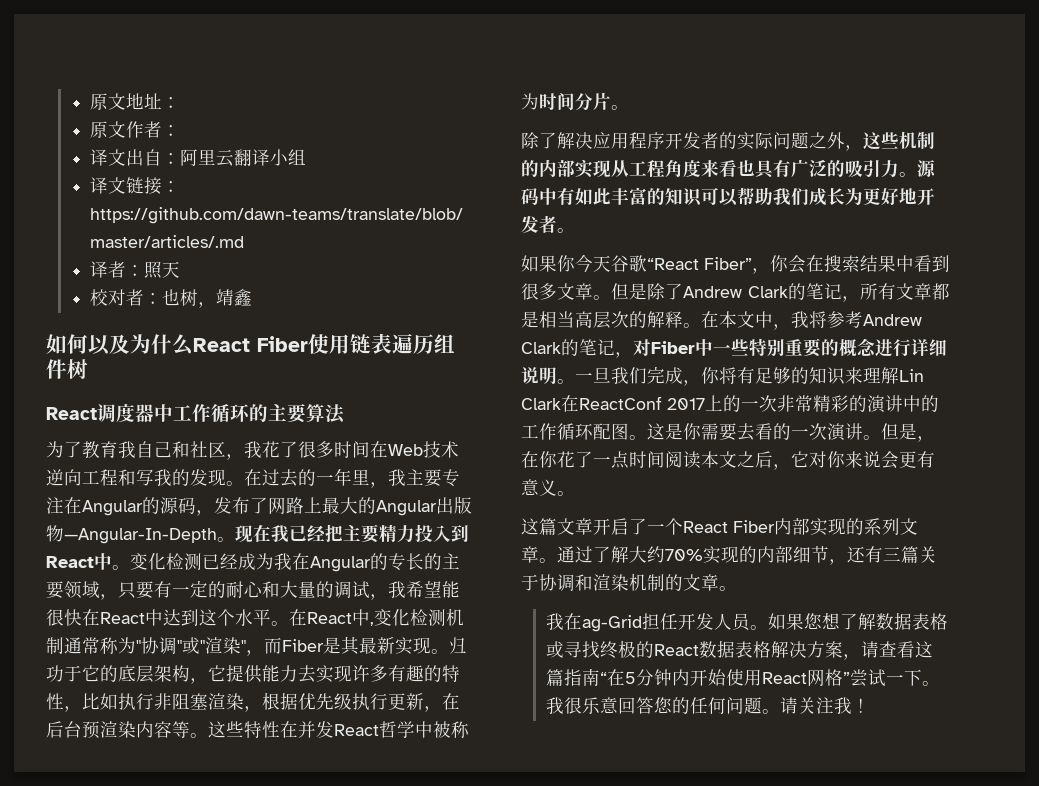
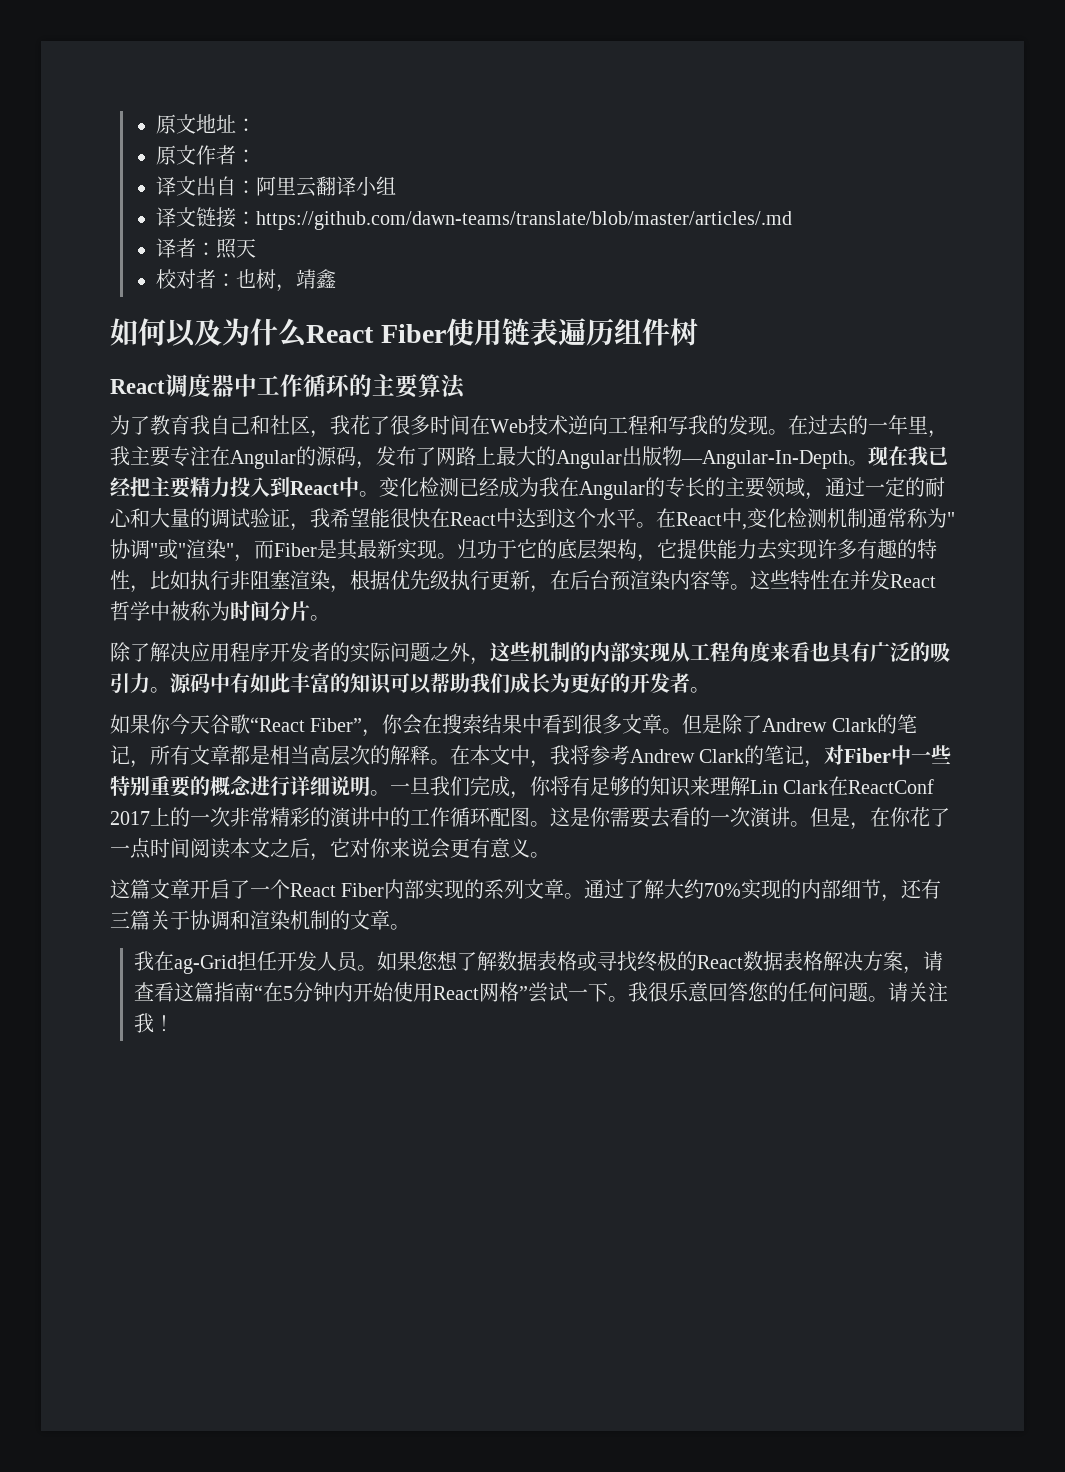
[118,581,172,599] 只要有 -> [825,477,865,497] 通过
(370, 590) none -> [250,508,290,528] 验证
[899,188,917,204] 地 -> [610,673,630,693] 的

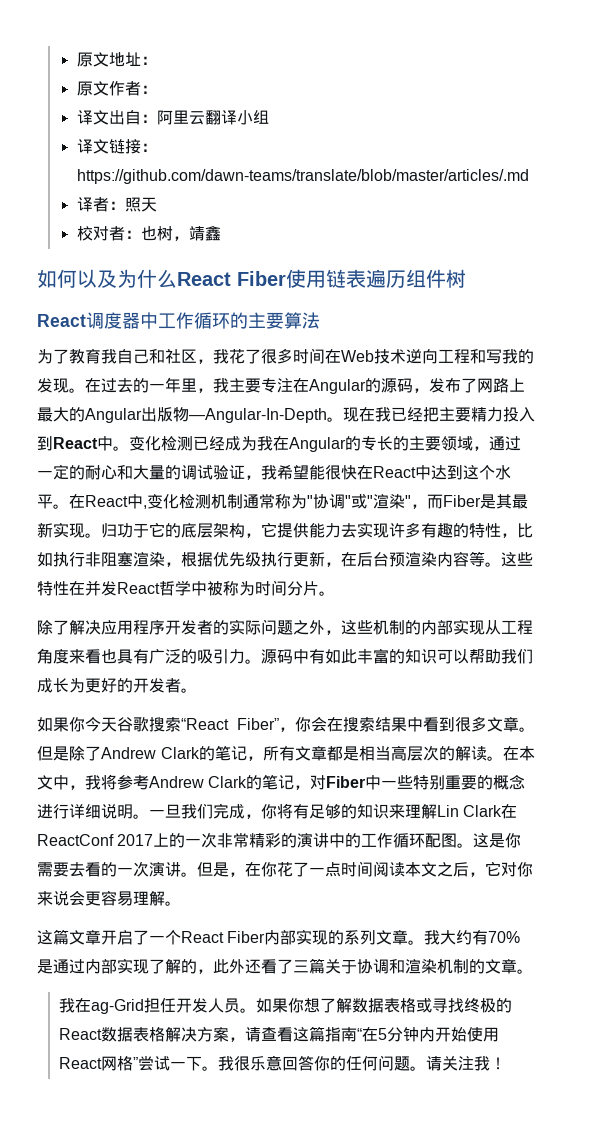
(250, 724) none -> [149,717,181,732] 搜索
[410,745,430,765] 释 -> [471,746,487,761] 读
[470,838,530,858] 有意义 -> [101,890,165,906] 容易理解
[584,879,942,902] 通过了解大约70%实现的内部细节，还有 -> [424,930,521,945] [37,958,293,974] 我大约有70%是通过内部实现了解的，此外还看了
[416,951,438,971] 您 -> [288,998,305,1013] 你
[747,982,769,1002] 您 -> [314,1056,331,1071] 你

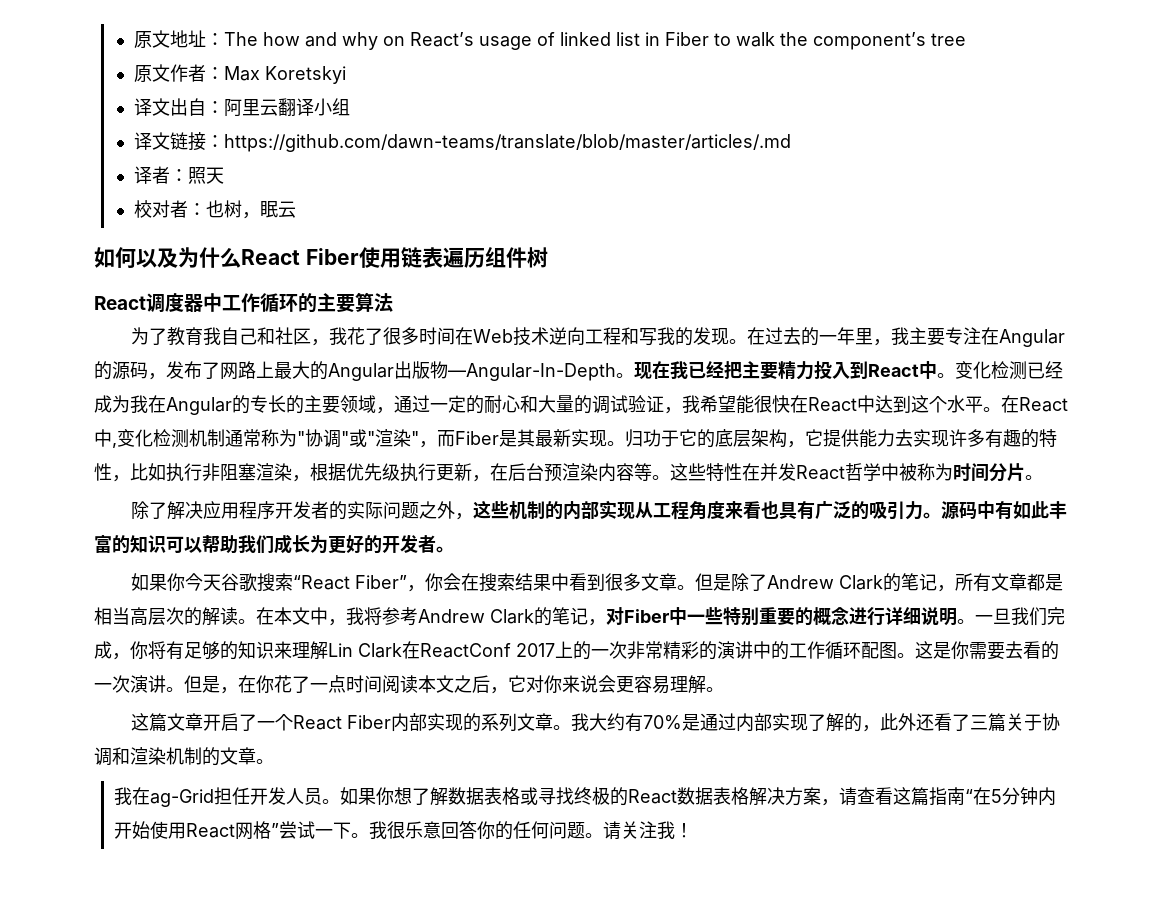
(157, 60) none -> [223,32,966,50] The how and why on React’s usage of linked list in Fiber to walk the component’s tree
(157, 89) none -> [223,66,346,84] Max Koretskyi
[188,225,221,241] 靖鑫 -> [259,201,296,218] 眠云

